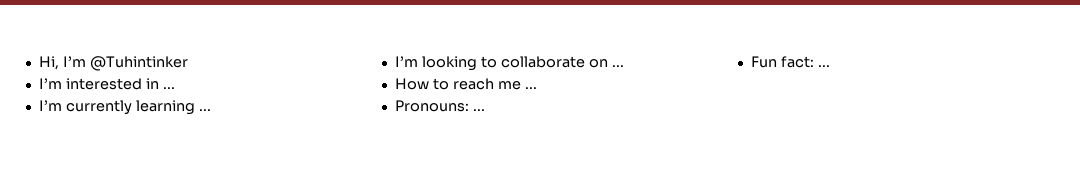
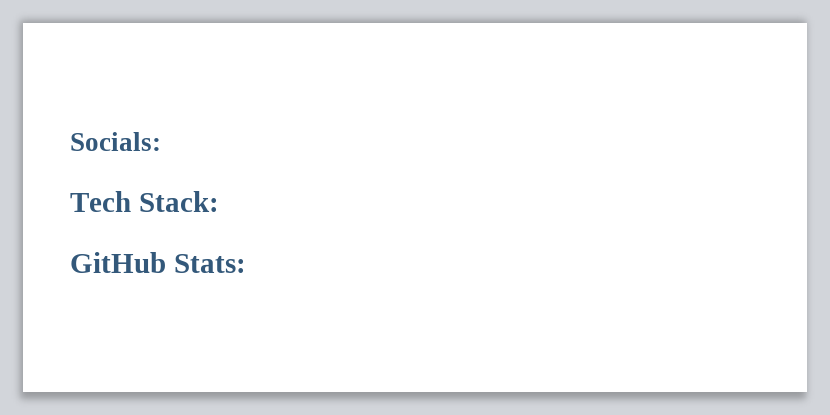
[38,56,188,71] [38,78,175,90] [38,100,211,115] [394,56,624,71] [394,78,537,90] [394,100,485,112] [750,56,830,68] Hi, I’m @Tuhintinker // I’m interested in ... // I’m currently learning ... // I’m looking to collaborate on ... // How to reach me ... // Pronouns: ... // Fun fact: ... -> [70,132,161,151] [70,191,219,212] [70,252,246,273] Socials: // Tech Stack: // GitHub Stats:

